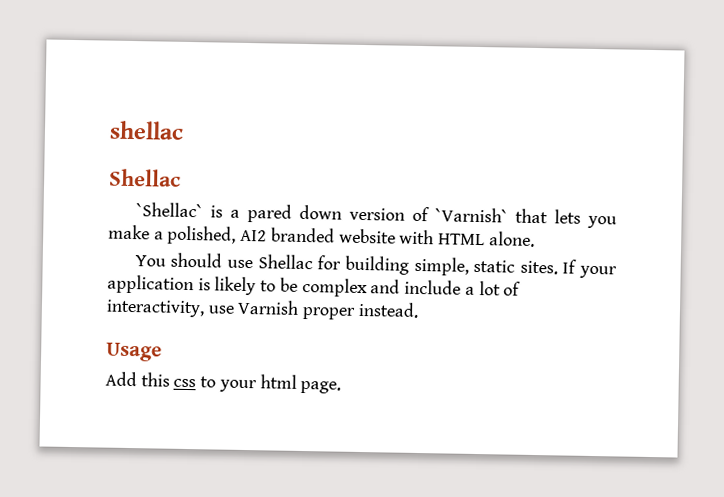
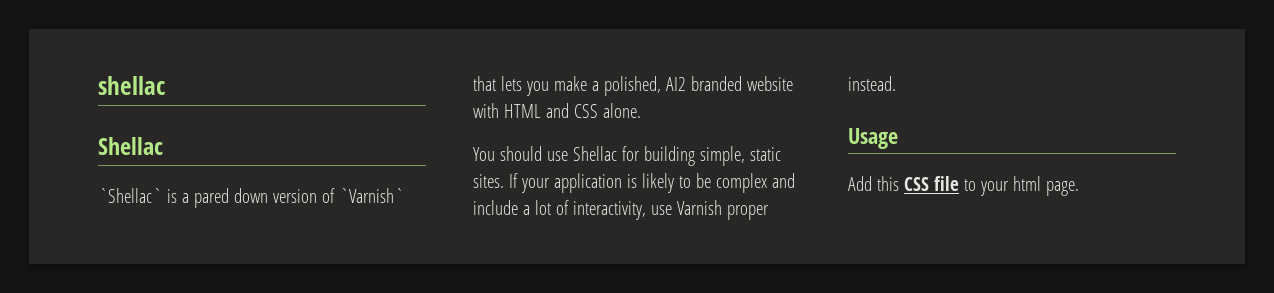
(486, 239) none -> [545,103,598,118] and CSS
[173,378,197,388] css -> [903,176,959,191] CSS file

